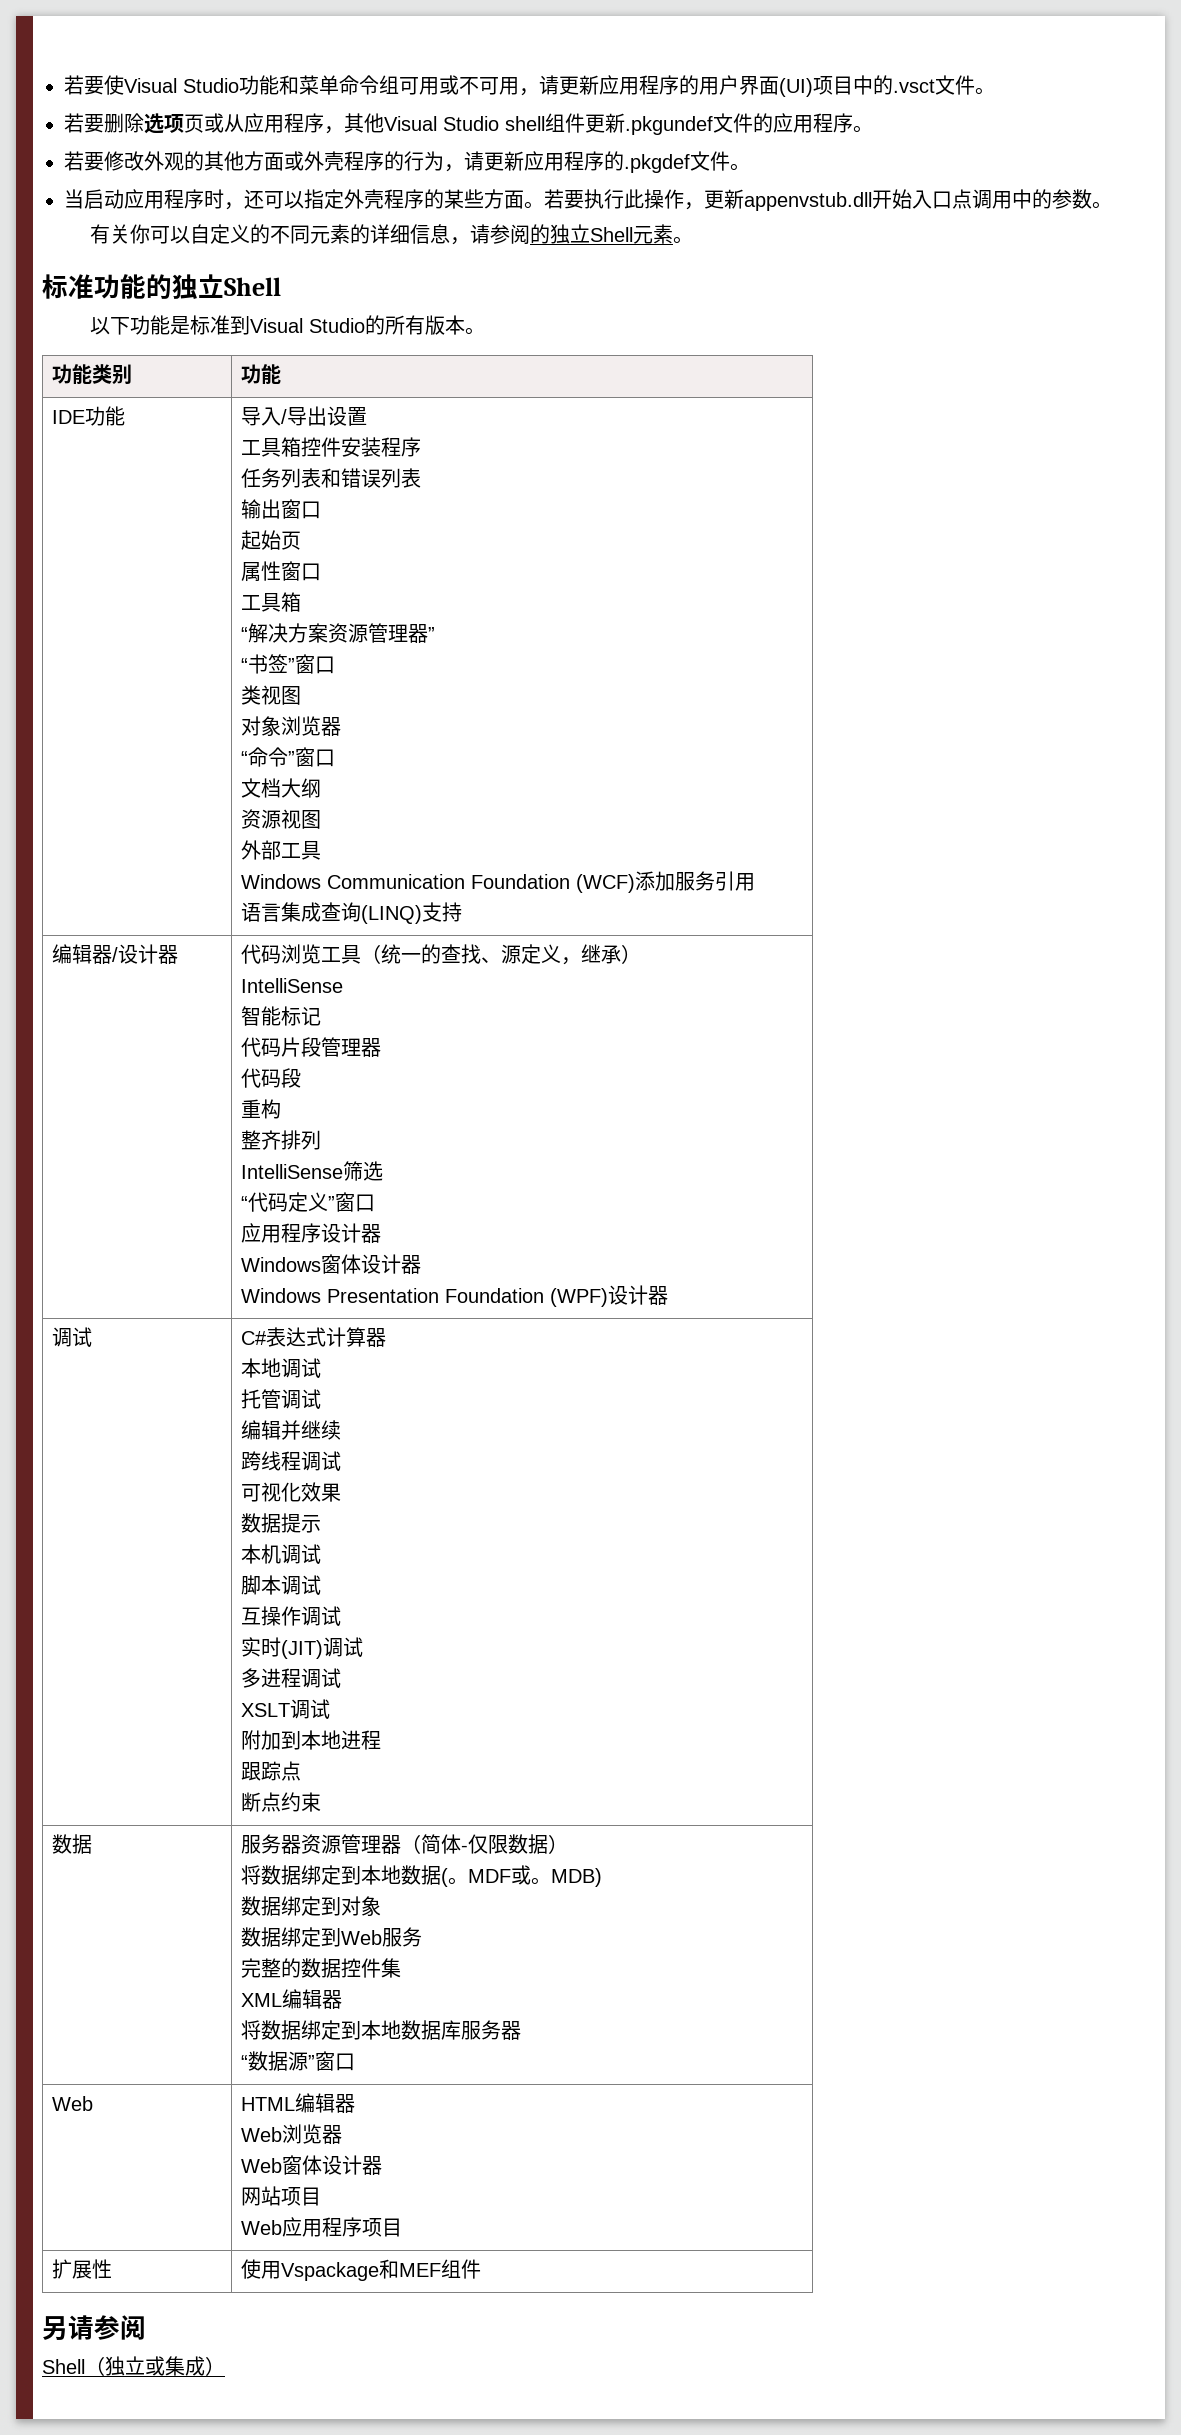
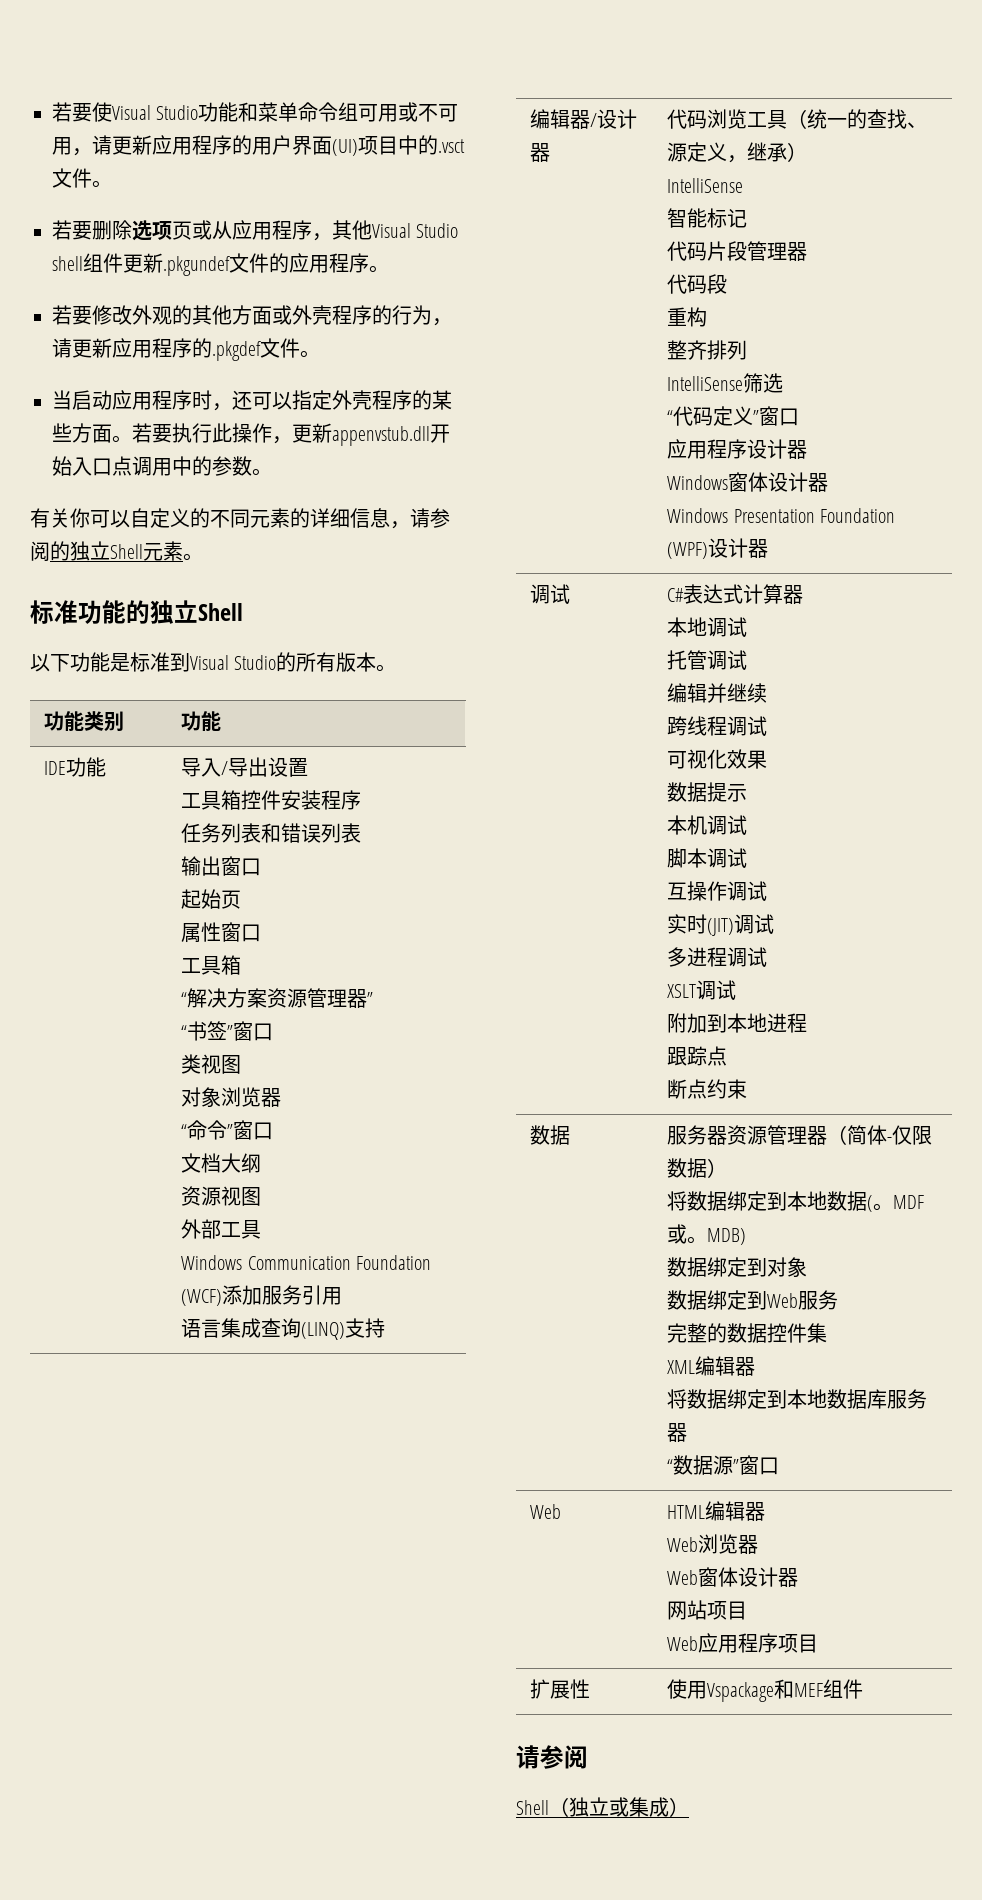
[42,2316,68,2340] 另 -> (864, 1689) none

